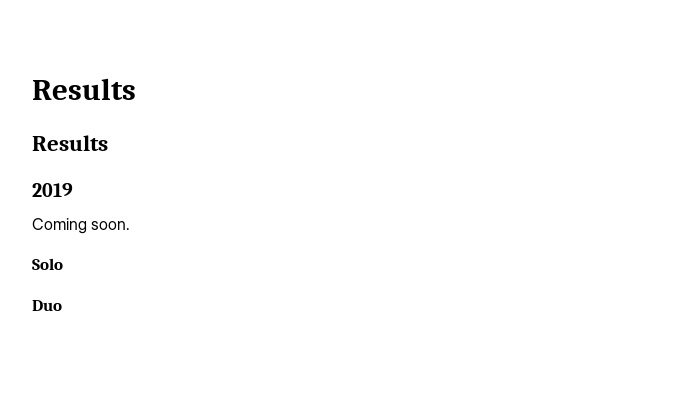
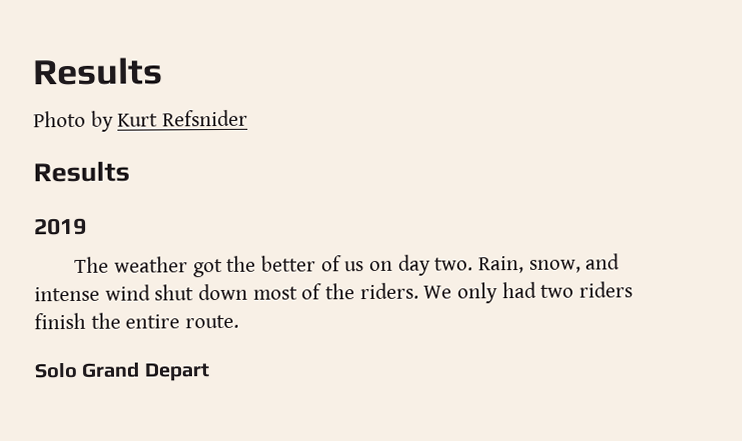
[32,78,136,100] [32,135,108,151] [32,183,73,197] [32,218,131,234] Results // Results // 2019 // Coming soon. -> [32,57,163,86] [33,109,249,132] [33,161,130,183] [33,217,87,236] [74,253,621,278] [34,281,634,304] [34,312,240,330] Results // Photo by Kurt Refsnider // Results // 2019 // The weather got the better of us on day two. Rain, snow, and intense wind shut down most of the riders. We only had two riders finish the entire route.
[32,300,62,311] // Duo -> [81,362,210,382] Grand Depart

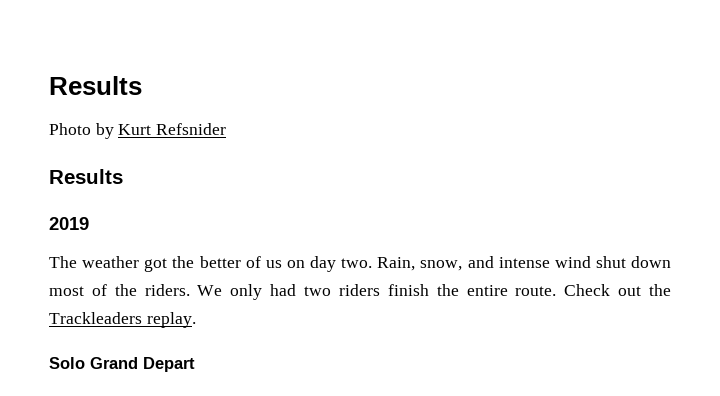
(240, 321) none -> [564,284,672,296] [49,312,196,328] Check out the Trackleaders replay.

